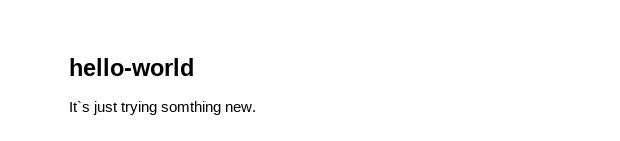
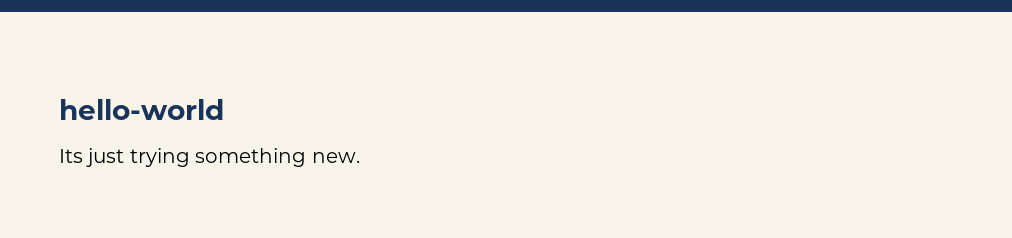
[69,101,90,112] It`s -> [59,149,83,163] Its
[161,101,222,115] somthing -> [195,148,307,167] something

